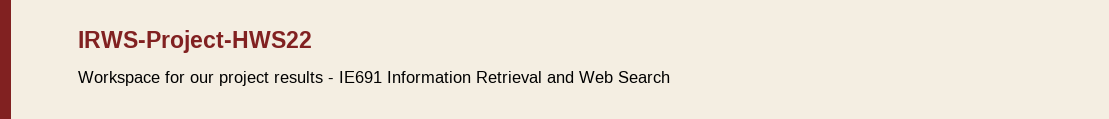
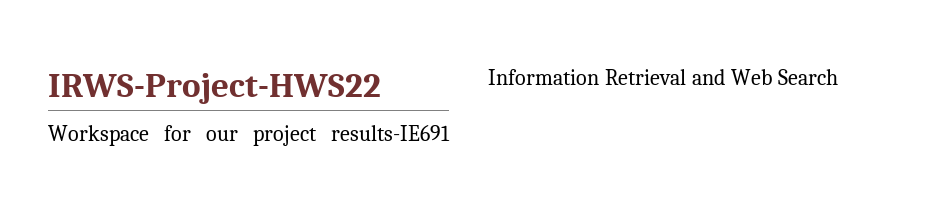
[274,71,382,83] results - IE691 -> [331,125,450,141] results-IE691

